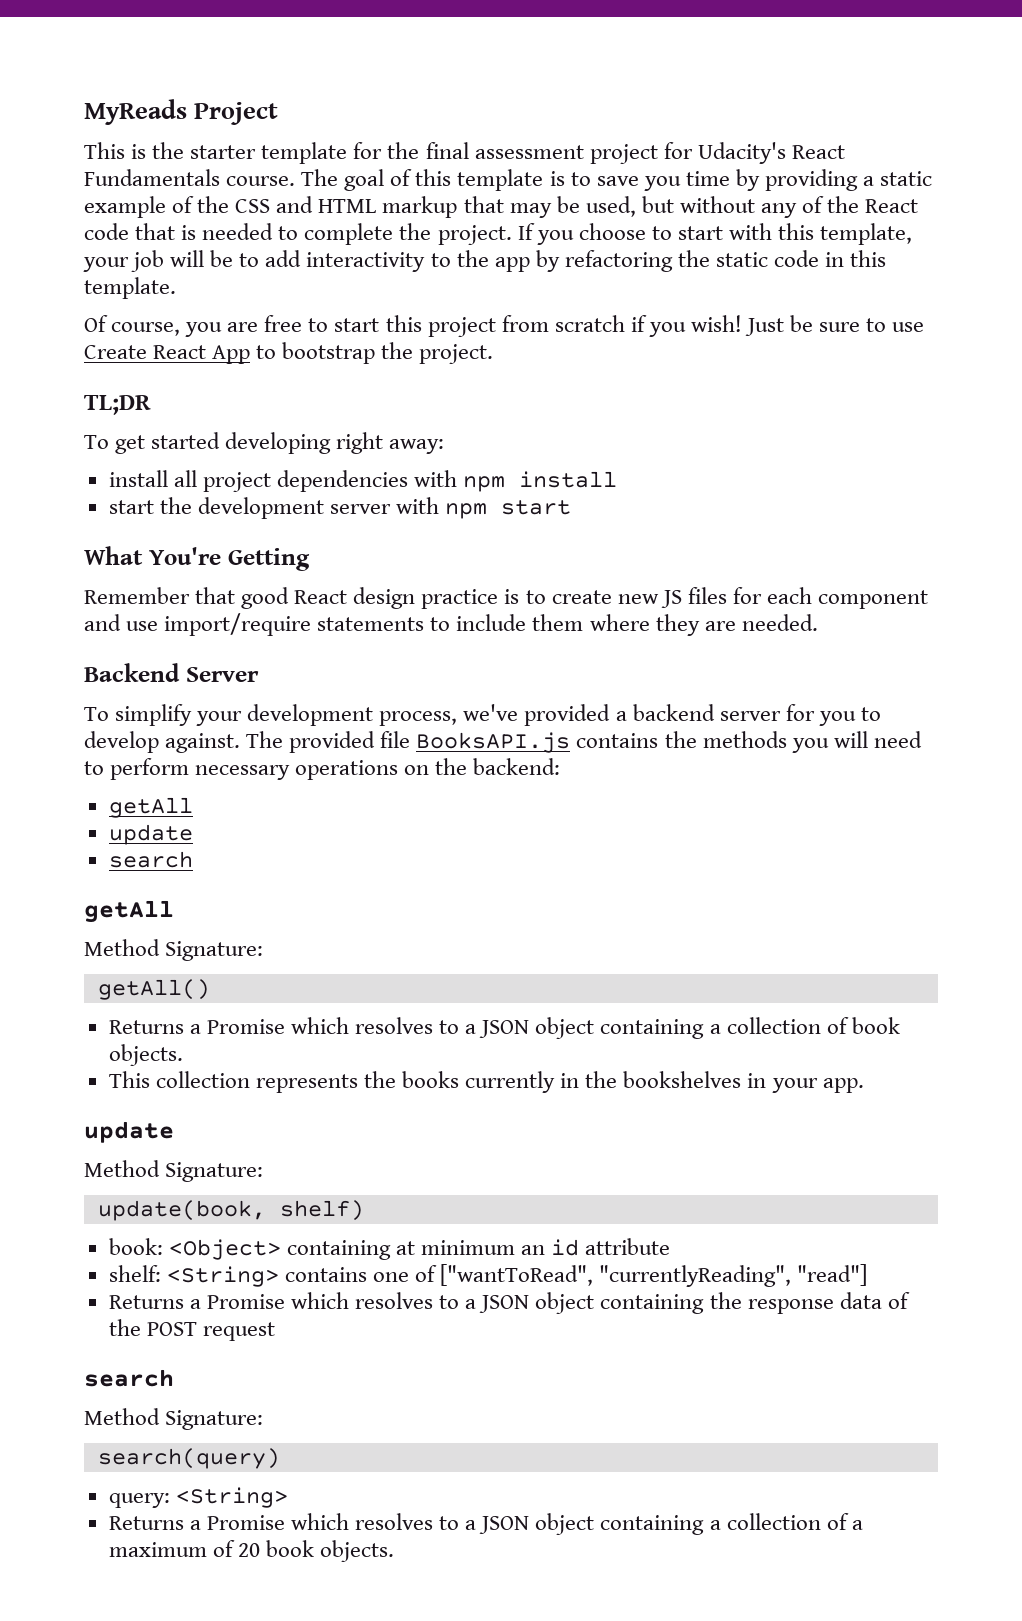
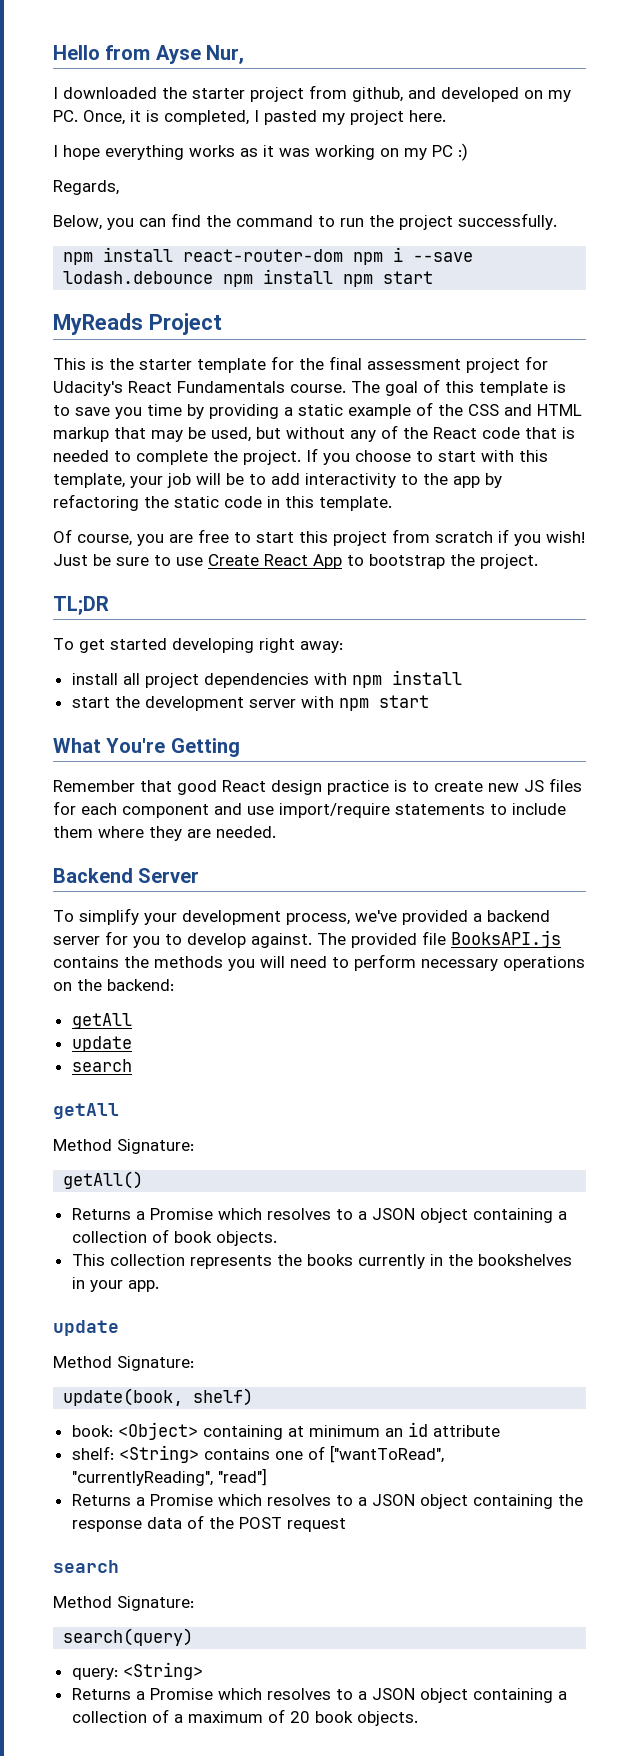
(84, 112) none -> [53,45,245,64] [53,85,571,102] [53,110,446,125] [53,143,468,161] [53,180,119,195] [53,213,557,230] [63,247,474,265] [63,269,434,287] Hello from Ayse Nur, // I downloaded the starter project from github, and developed on my PC. Once, it is completed, I pasted my project here. // I hope everything works as it was working on my PC :) // Regards, // Below, you can find the command to run the project successfully. // npm install react-router-dom npm i --save lodash.debounce npm install npm start //

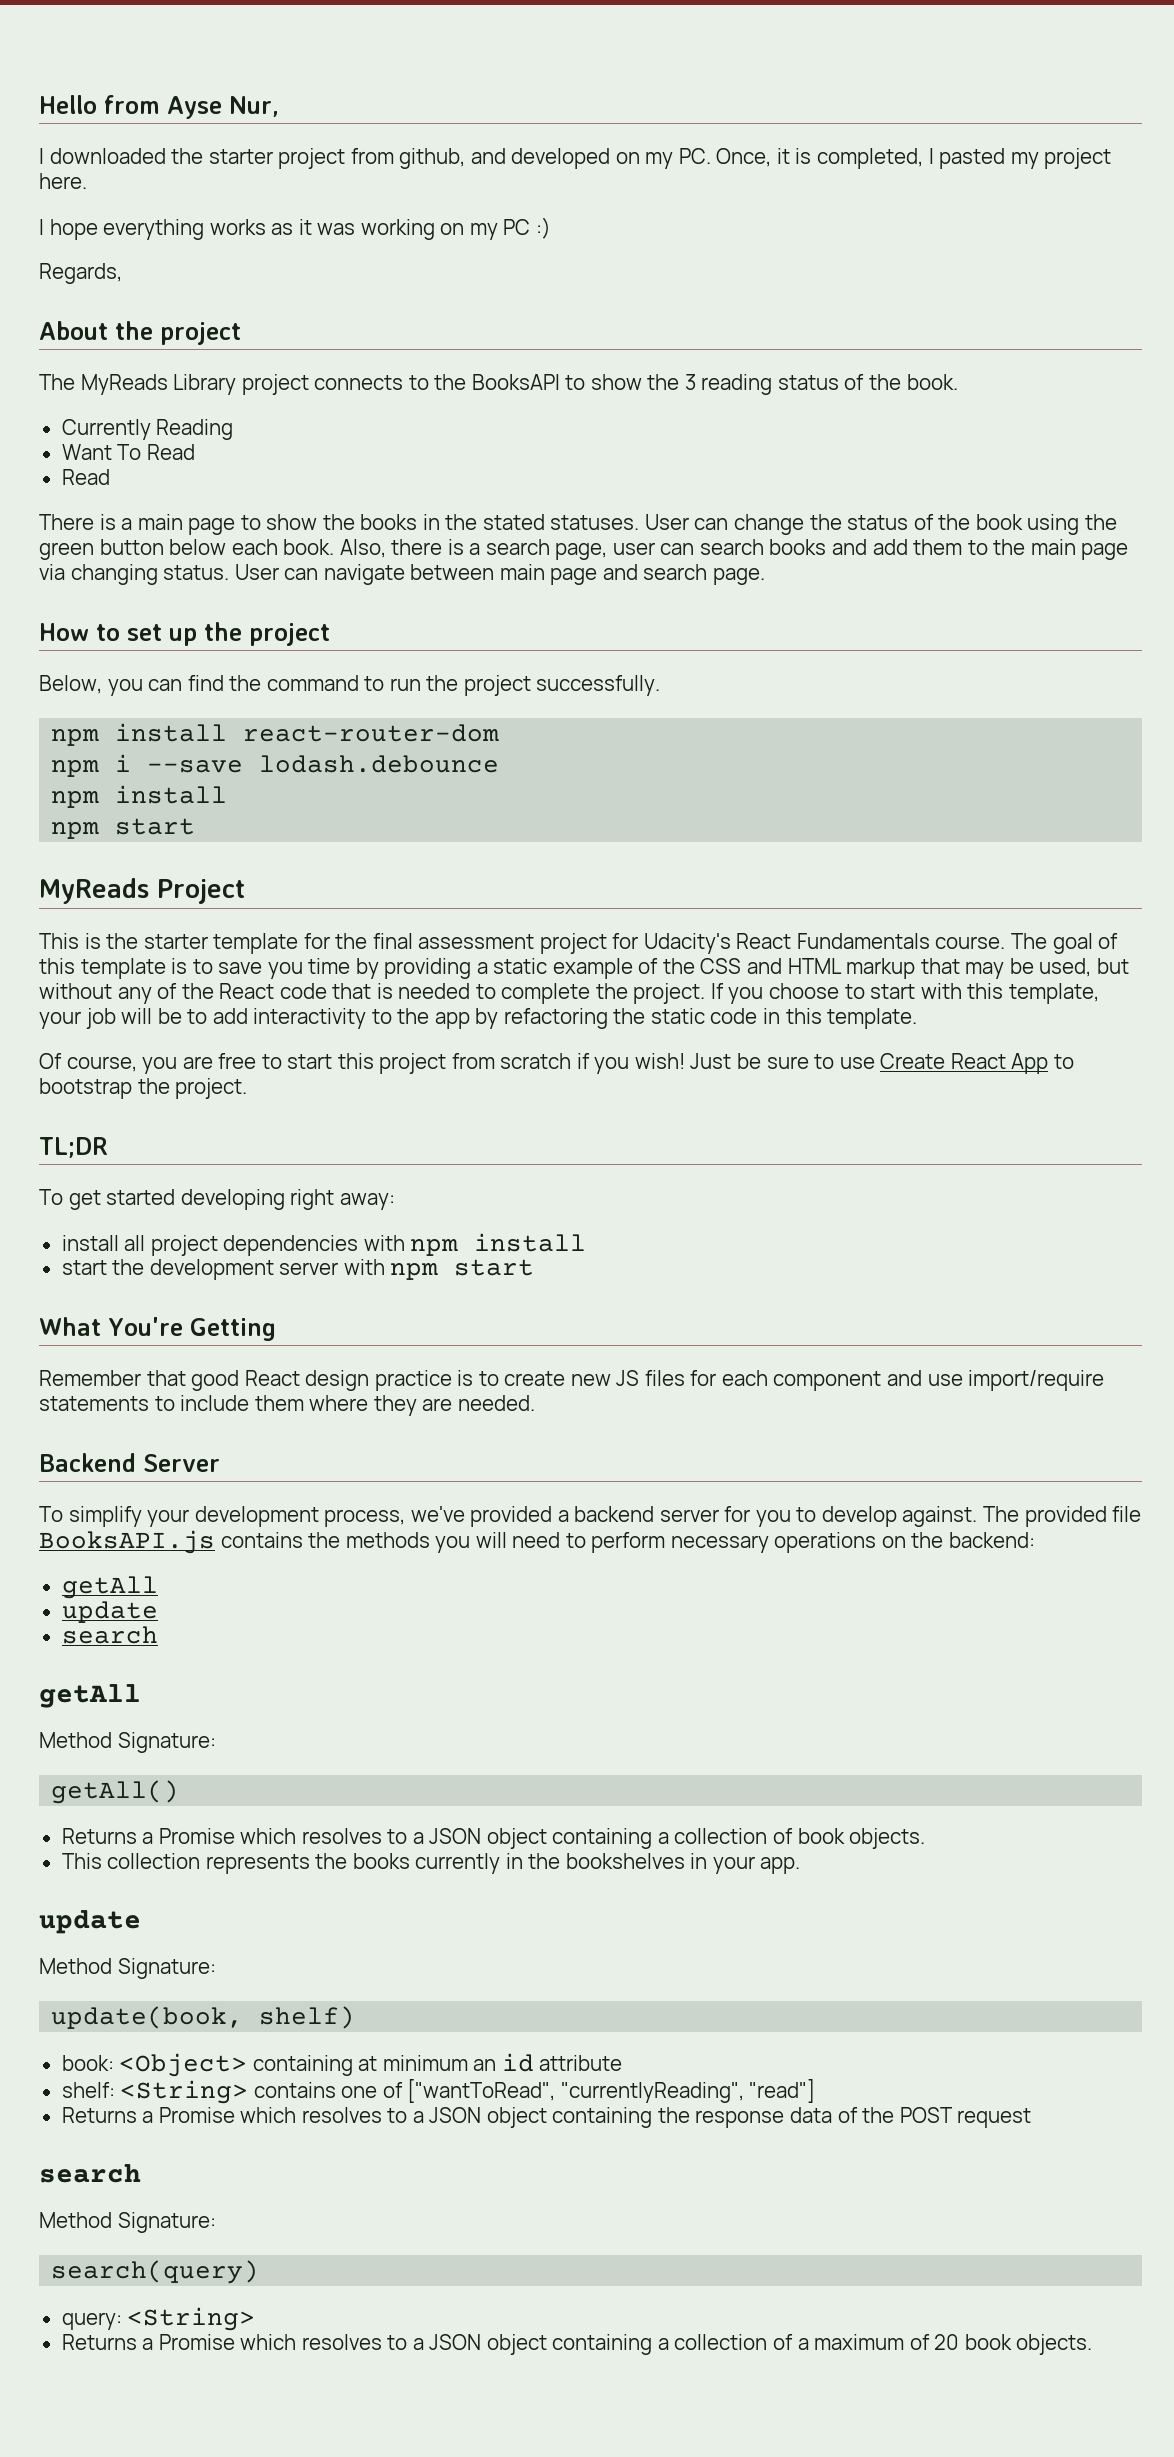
(119, 187) none -> [39,321,241,345] [39,374,958,395] [61,419,234,440] [61,444,195,460] [61,469,110,485] [39,514,1117,535] [39,539,1129,560] [39,564,765,585] [39,622,330,646] // About the project // The MyReads Library project connects to the BooksAPI to show the 3 reading status of the book. // Currently Reading // Want To Read // Read // There is a main page to show the books in the stated statuses. User can change the status of the book using the green button below each book. Also, there is a search page, user can search books and add them to the main page via changing status. User can navigate between main page and search page. // How to set up the project
(344, 255) none -> (500, 733) //
[223,269,334,287] npm install -> [51,785,228,808] // npm install //

